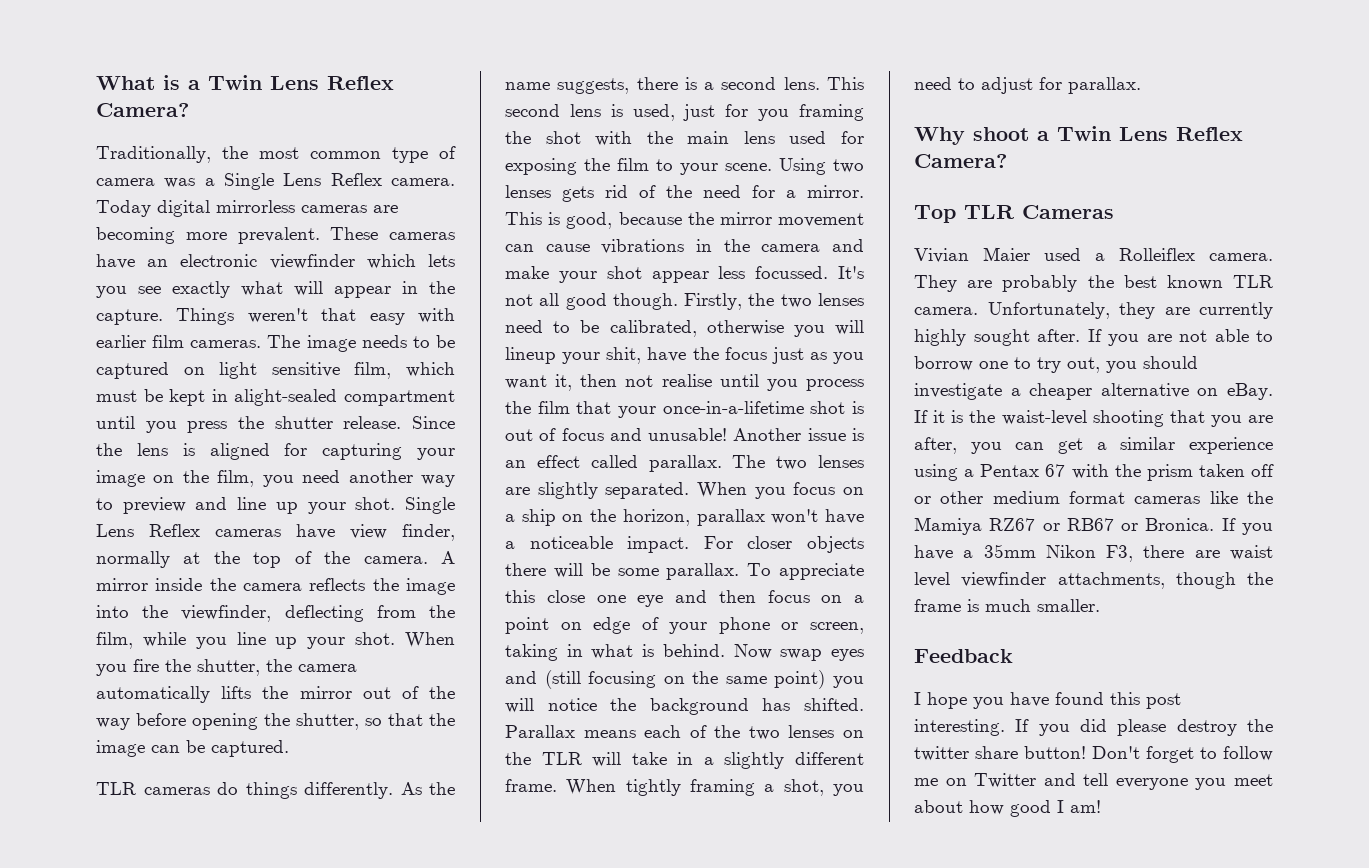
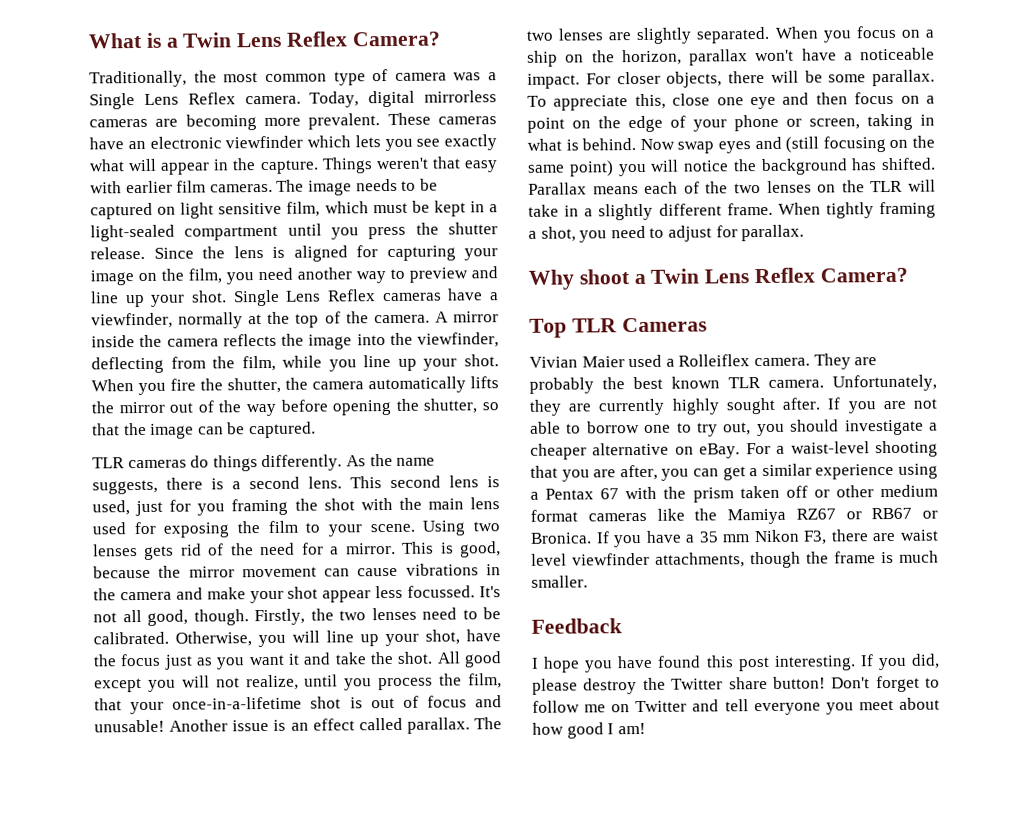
[96,200,151,217] Today -> [309,91,360,108] Today,
[234,389,338,406] alight-sealed -> [489,204,499,213] [90,224,175,242] a light-sealed
[350,524,455,541] view finder, -> [490,292,500,301] [91,312,173,329] a viewfinder,
[565,293,607,310] good -> [147,609,188,626] good,
[609,320,864,337] [505,347,642,364] calibrated, otherwise you will lineup your shit, -> [93,629,460,648] calibrated. Otherwise, you will line up your shot,
[555,374,712,391] it, then not realise -> [288,651,502,668] [94,674,299,693] it and take the shot. All good except you will not realize,
[537,401,570,414] film -> [468,673,503,689] film,
[807,536,864,553] objects -> [666,71,723,88] objects,
[505,590,535,603] this -> [634,93,666,110] this,
(582, 626) none -> [598,116,621,129] the
[914,410,996,423] If it is the -> [745,442,786,455] For a
[983,544,1036,558] 35mm -> [698,531,751,543] 35 mm
[1080,719,1107,732] did -> [911,653,940,669] did,
[914,746,969,761] twitter -> [671,678,724,690] Twitter

